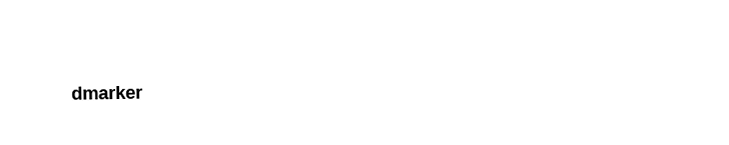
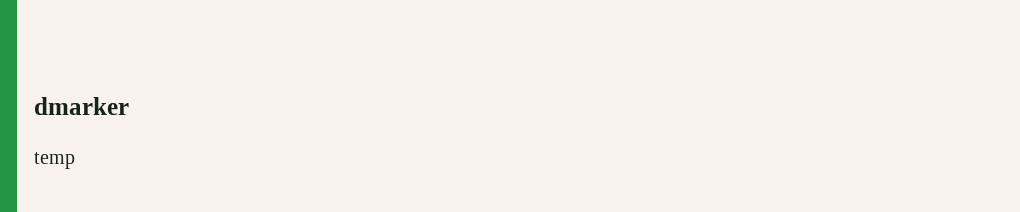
(143, 92) none -> [34,152,75,169] // temp

